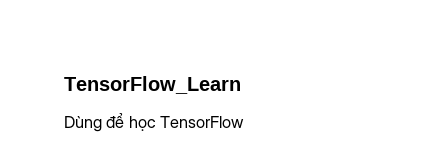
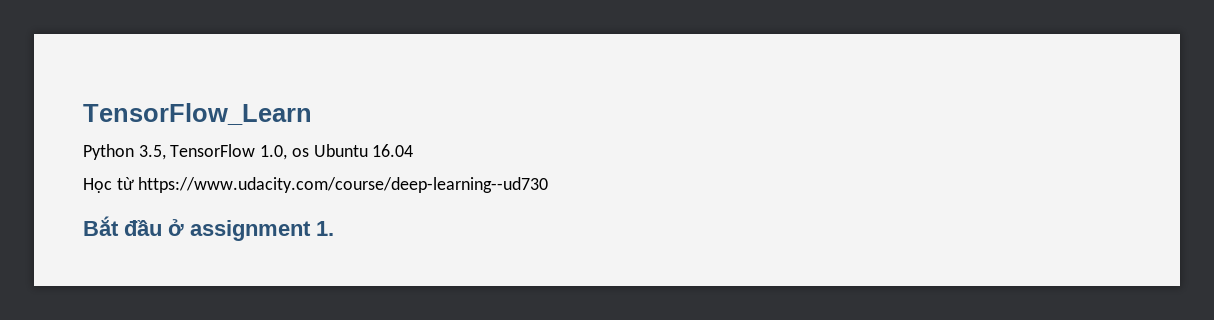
[64,113,245,132] Dùng để học TensorFlow -> [83,144,414,160] [83,177,549,193] [83,216,334,241] Python 3.5, TensorFlow 1.0, os Ubuntu 16.04 // Học từ https://www.udacity.com/course/deep-learning--ud730 // Bắt đầu ở assignment 1.

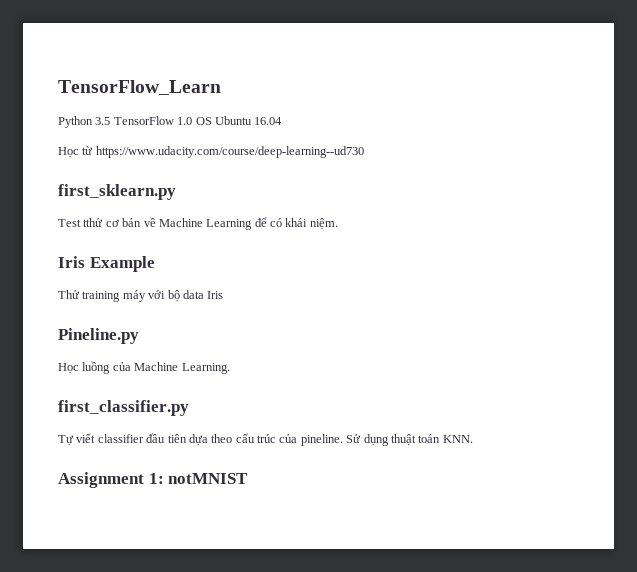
[138,144,309,160] 3.5, TensorFlow 1.0, os -> [95,116,212,125] 3.5 TensorFlow 1.0 OS
[83,216,334,241] Bắt đầu ở assignment 1. -> [58,184,176,200] [58,217,338,230] [58,256,155,272] [58,290,224,302] [58,328,139,344] [58,361,230,374] [58,400,189,416] [58,433,473,446] [58,472,249,488] first_sklearn.py // Test tthử cơ bản về Machine Learning để có khái niệm. // Iris Example // Thử training máy với bộ data Iris // Pineline.py // Học luồng của Machine Learning. // first_classifier.py // Tự viết classifier đầu tiên dựa theo cấu trúc của pineline. Sử dụng thuật toán KNN. // Assignment 1: notMNIST

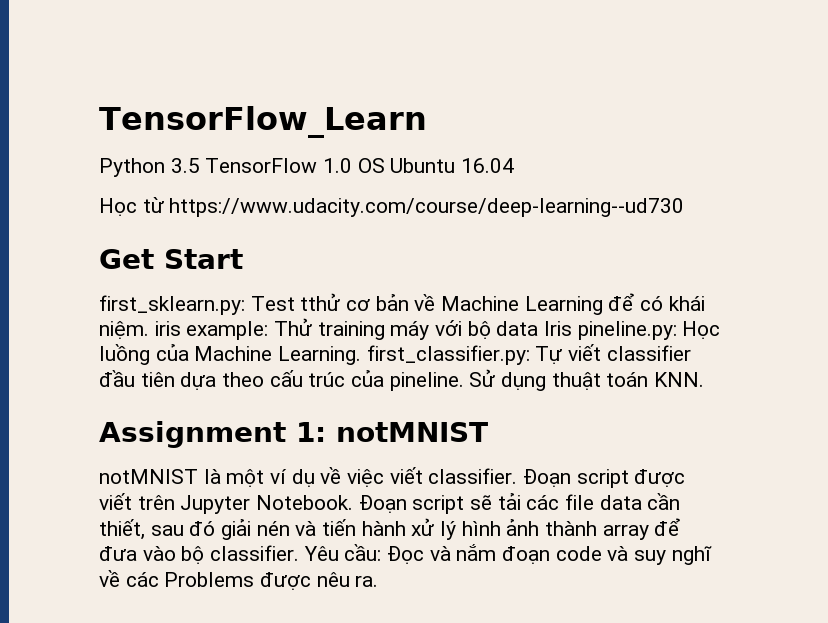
[58,184,176,200] first_sklearn.py // -> [99,249,243,269] [99,295,245,315] Get Start // first_sklearn.py:
[58,256,155,272] // Iris Example // -> [154,321,269,340] iris example:
[58,328,139,344] // Pineline.py // -> [577,321,677,340] pineline.py:
[58,400,189,416] // first_classifier.py // -> [366,345,530,365] first_classifier.py:
(249, 478) none -> [99,467,686,488] [99,493,681,514] [99,518,681,540] [99,544,712,565] [99,570,379,590] // notMNIST là một ví dụ về việc viết classifier. Đoạn script được viết trên Jupyter Notebook. Đoạn script sẽ tải các file data cần thiết, sau đó giải nén và tiến hành xử lý hình ảnh thành array để đưa vào bộ classifier. Yêu cầu: Đọc và nắm đoạn code và suy nghĩ về các Problems được nêu ra.

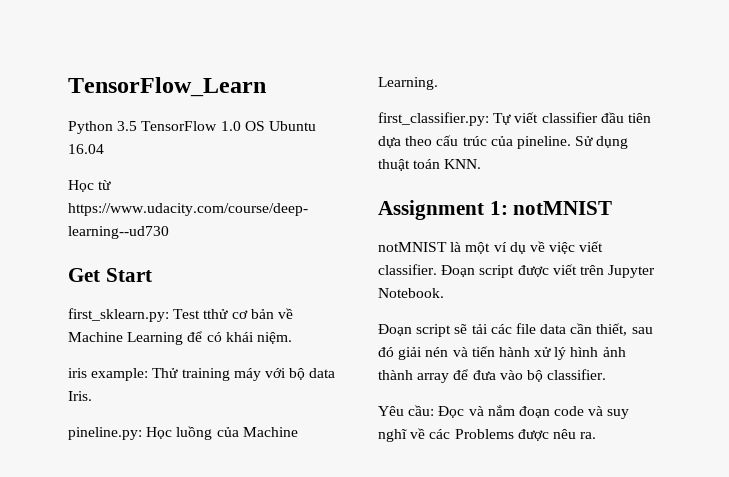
(149, 330) none -> (292, 338) //
[544,321,573,336] Iris -> [68,391,92,401] Iris. //
(362, 355) none -> (438, 83) //
(354, 502) none -> (444, 293) //
(300, 553) none -> (607, 374) //

